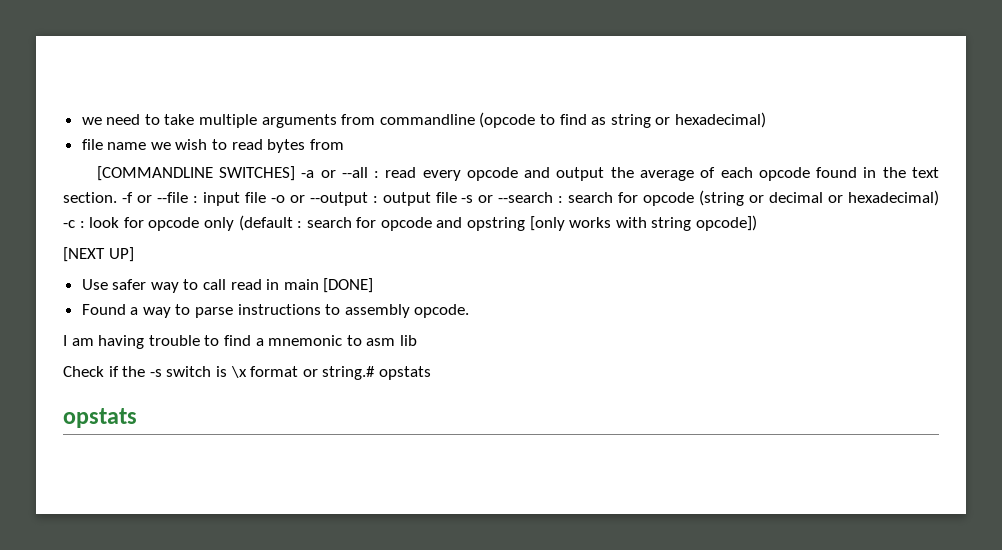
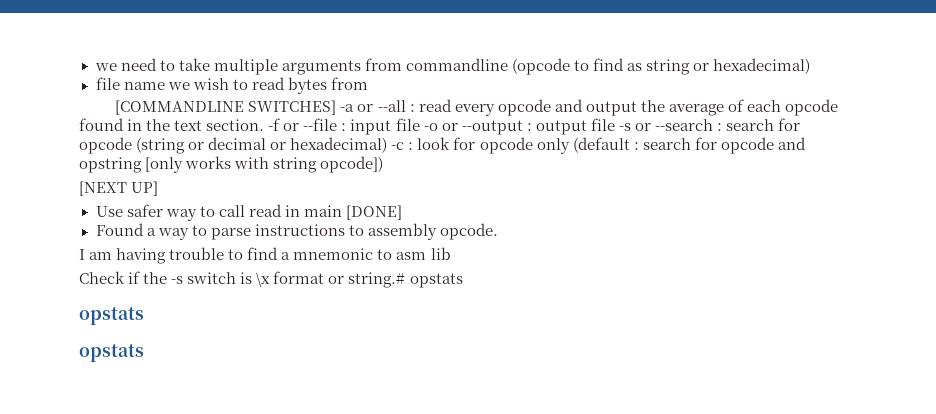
(137, 418) none -> [79,344,144,362] // opstats

